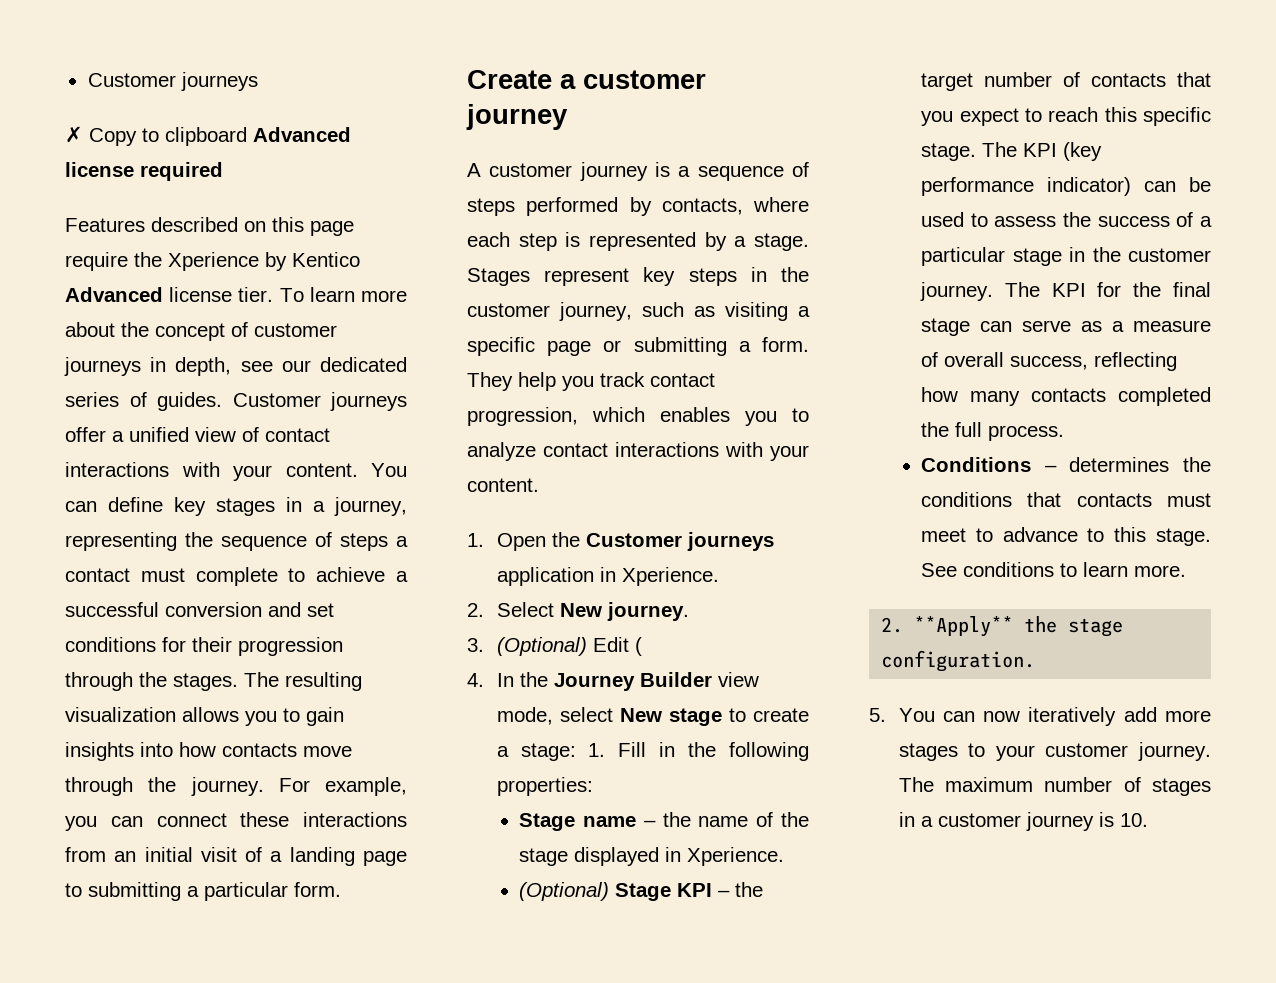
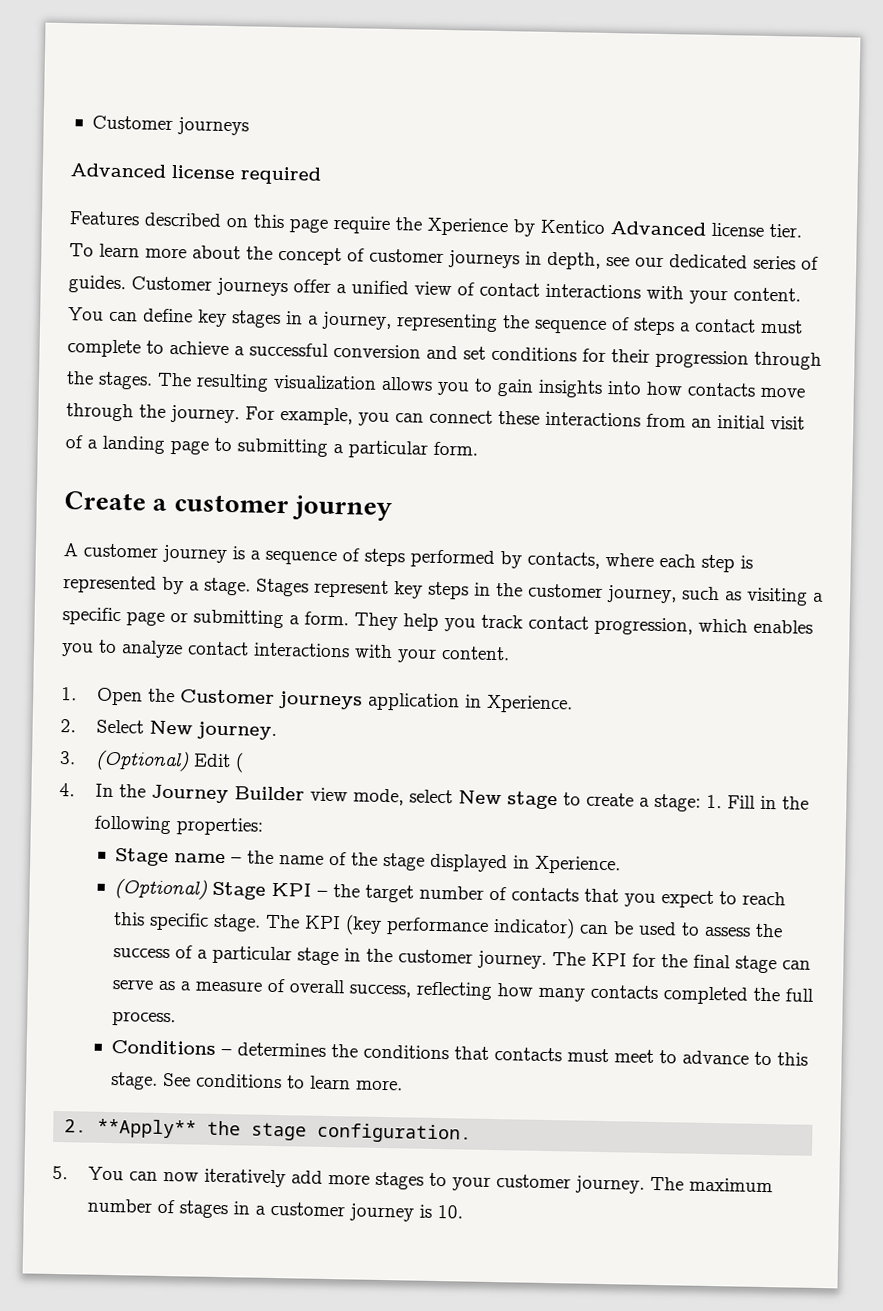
[65,126,247,146] ✗ Copy to clipboard -> (249, 126) none

